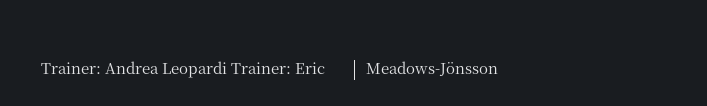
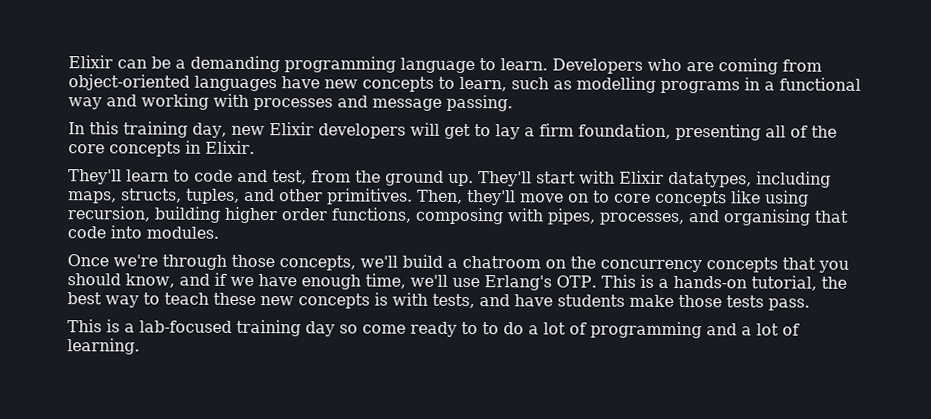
[41,61,498,78] Trainer: Andrea Leopardi Trainer: Eric Meadows-Jönsson -> [68,55,822,75] [68,74,861,94] [68,93,513,112] [68,121,837,141] [68,140,255,157] [68,169,831,188] [68,188,809,207] [67,206,848,226] [67,225,219,239] [67,254,849,273] [67,272,847,291] [67,292,810,311] [67,319,800,339] [67,338,140,355] Elixir can be a demanding programming language to learn. Developers who are coming from object-oriented languages have new concepts to learn, such as modelling programs in a functional way and working with processes and message passing. // In this training day, new Elixir developers will get to lay a firm foundation, presenting all of the core concepts in Elixir. // They'll learn to code and test, from the ground up. They'll start with Elixir datatypes, including maps, structs, tuples, and other primitives. Then, they'll move on to core concepts like using recursion, building higher order functions, composing with pipes, processes, and organising that code into modules. // Once we're through those concepts, we'll build a chatroom on the concurrency concepts that you should know, and if we have enough time, we'll use Erlang's OTP. This is a hands-on tutorial, the best way to teach these new concepts is with tests, and have students make those tests pass. // This is a lab-focused training day so come ready to to do a lot of programming and a lot of learning.

